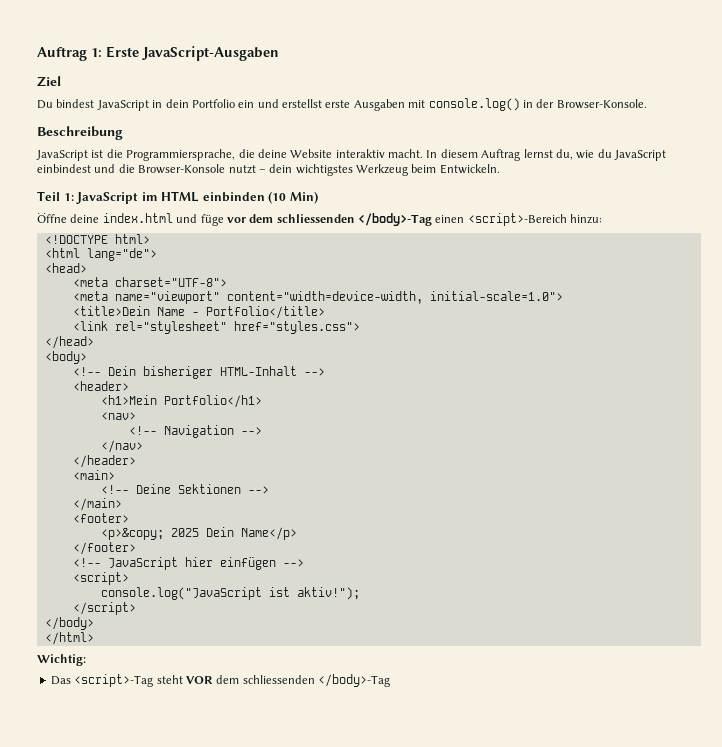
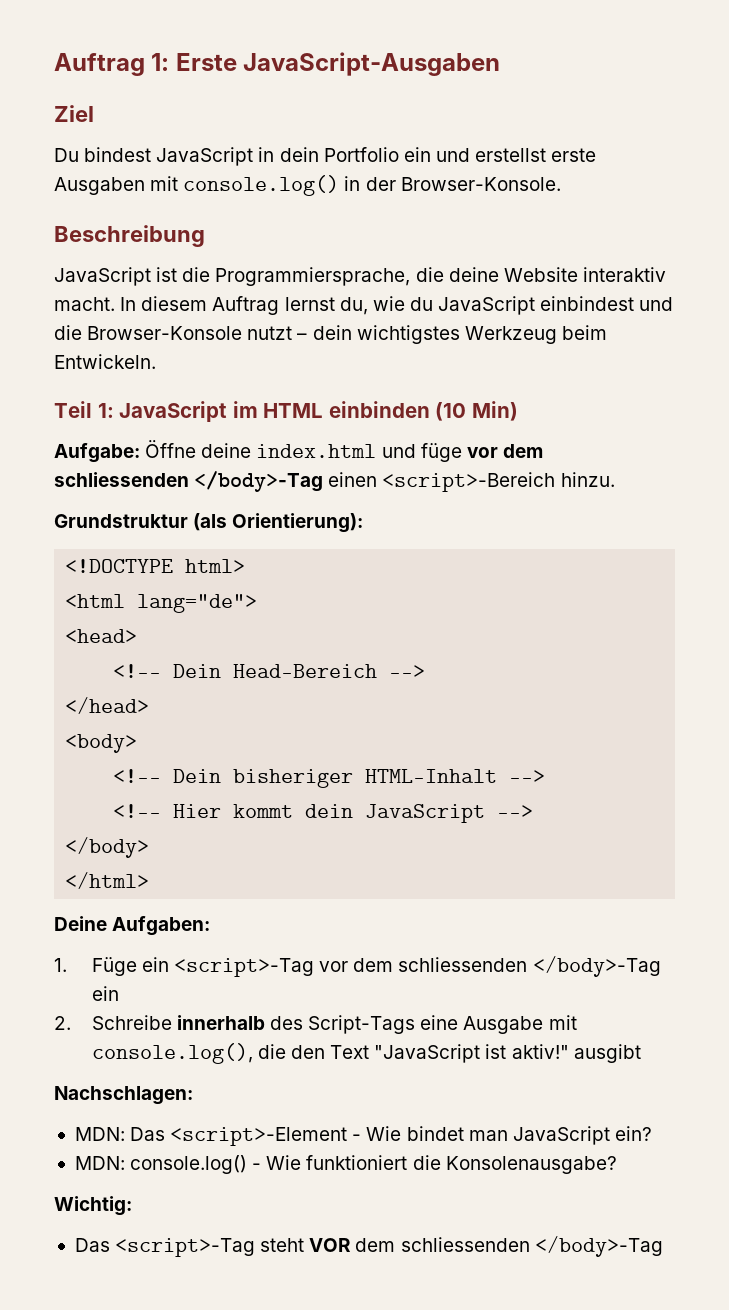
(318, 197) none -> [54,443,140,463] Aufgabe:
[570,214,603,224] hinzu: -> [560,472,615,487] [54,513,364,533] hinzu. // Grundstruktur (als Orientierung):
[72,277,227,287] [72,291,563,304] [72,306,325,319] [72,321,360,334] <meta charset="UTF-8"> // <meta name="viewport" content="width=device-width, initial-scale=1.0"> // <title>Dein Name - Portfolio</title> // <link rel="stylesheet" href="styles.css"> -> [113,664,426,678] <!-- Dein Head-Bereich -->
[72,381,129,391] [100,395,262,408] [100,412,136,420] [128,425,262,438] [100,440,143,453] [72,455,136,468] [72,470,115,480] [100,484,269,494] [72,498,122,511] [72,513,129,523] [100,527,297,540] [72,542,136,555] [72,557,304,570] [72,572,129,585] [100,587,360,600] [72,602,136,615] [44,617,94,630] [44,632,94,645] <header> // <h1>Mein Portfolio</h1> // <nav> // <!-- Navigation --> // </nav> // </header> // <main> // <!-- Deine Sektionen --> // </main> // <footer> // <p>&copy; 2025 Dein Name</p> // </footer> // <!-- JavaScript hier einfügen --> // <script> // console.log("JavaScript ist aktiv!"); // </script> // </body> // </html> -> [113,804,534,823] [65,837,150,858] [65,872,150,889] [54,916,211,936] [54,956,661,977] [91,986,119,1001] [54,1015,577,1034] [91,1043,641,1064] [54,1086,193,1105] [74,1126,652,1146] [74,1155,617,1174] <!-- Hier kommt dein JavaScript --> // </body> // </html> // Deine Aufgaben: // 1. Füge ein <script>-Tag vor dem schliessenden </body>-Tag ein // 2. Schreibe innerhalb des Script-Tags eine Ausgabe mit console.log(), die den Text "JavaScript ist aktiv!" ausgibt // Nachschlagen: // MDN: Das <script>-Element - Wie bindet man JavaScript ein? // MDN: console.log() - Wie funktioniert die Konsolenausgabe?

